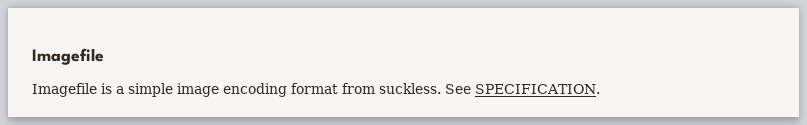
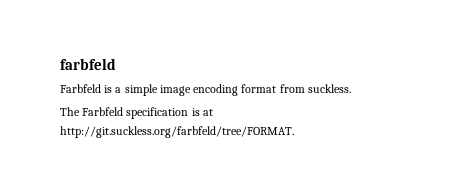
[32,48,104,65] [32,83,97,97] Imagefile // Imagefile -> [60,58,116,70] [60,84,101,93] farbfeld // Farbfeld
[445,84,600,94] See SPECIFICATION. -> [60,107,213,119] [60,126,294,138] // The Farbfeld specification is at http://git.suckless.org/farbfeld/tree/FORMAT.

